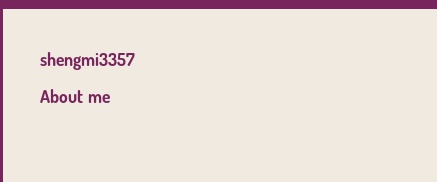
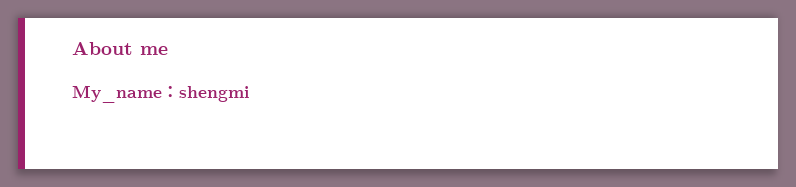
[40,52,135,70] shengmi3357 // -> (72, 48) none
(110, 98) none -> [72,85,249,103] // My_name：shengmi

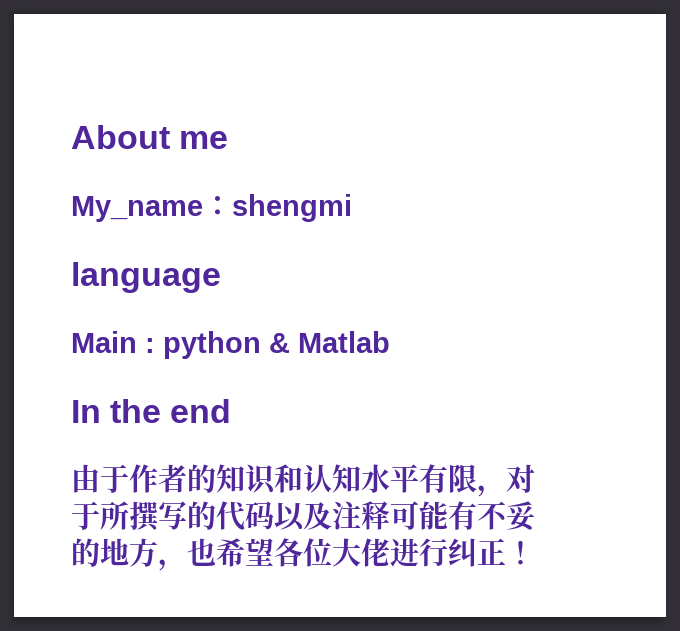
(249, 94) none -> [71,262,221,293] [71,331,390,359] [71,399,232,423] [71,464,535,497] [71,501,536,532] [71,538,535,571] // language // Main : python & Matlab // In the end // 由于作者的知识和认知水平有限，对于所撰写的代码以及注释可能有不妥的地方，也希望各位大佬进行纠正！

